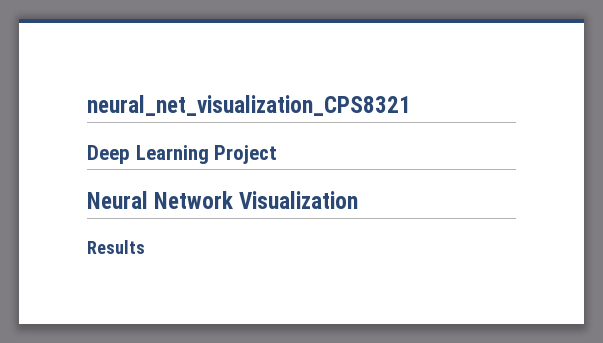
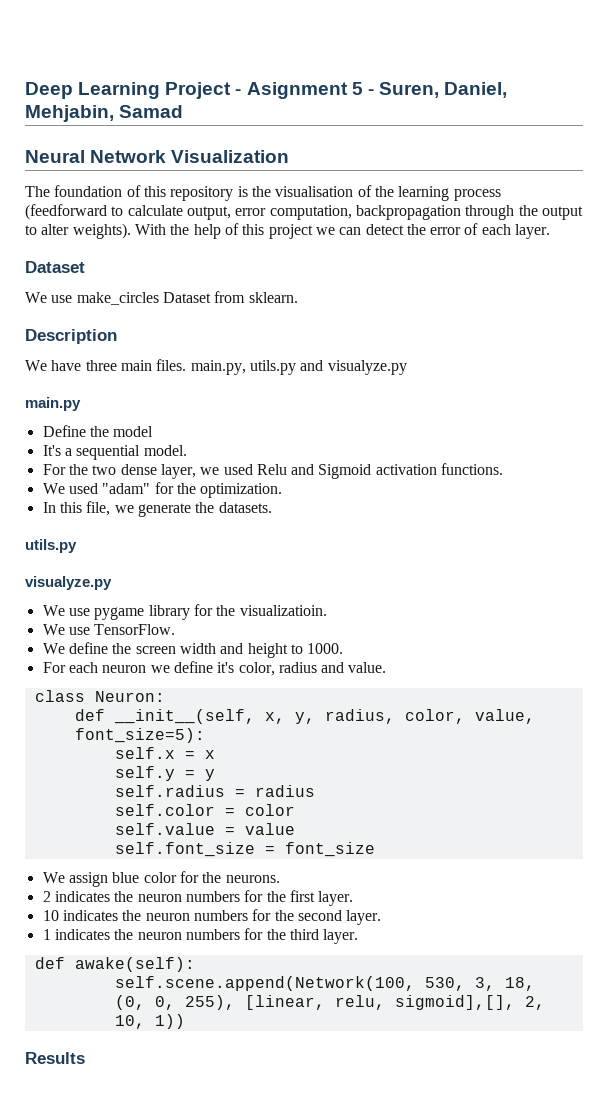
[87,95,411,116] neural_net_visualization_CPS8321 // -> (25, 90) none
[87,191,359,209] // Neural Network Visualization -> [235,82,508,99] [25,105,184,122] [25,150,290,163] [25,185,501,201] [25,204,583,220] [25,223,551,239] [25,261,85,273] [25,291,298,305] [25,329,117,344] [25,359,407,375] [25,397,81,411] [42,425,154,437] [42,445,187,460] [42,463,504,479] [42,482,283,498] [42,501,272,517] [25,539,77,553] [25,576,112,590] [42,604,327,620] [42,624,176,635] [42,642,344,658] [42,661,387,676] [34,690,165,702] [74,709,535,724] [74,728,205,743] [114,747,215,759] [114,766,215,781] [114,785,315,797] [114,804,295,816] [114,823,295,835] [114,842,375,857] [42,871,280,887] [42,890,354,906] [42,909,382,925] [42,928,359,944] [34,957,195,972] [114,976,535,991] [114,995,545,1010] [114,1014,185,1029] - Asignment 5 - Suren, Daniel, Mehjabin, Samad // Neural Network Visualization // The foundation of this repository is the visualisation of the learning process (feedforward to calculate output, error computation, backpropagation through the output to alter weights). With the help of this project we can detect the error of each layer. // Dataset // We use make_circles Dataset from sklearn. // Description // We have three main files. main.py, utils.py and visualyze.py // main.py // Define the model // It's a sequential model. // For the two dense layer, we used Relu and Sigmoid activation functions. // We used "adam" for the optimization. // In this file, we generate the datasets. // utils.py // visualyze.py // We use pygame library for the visualizatioin. // We use TensorFlow. // We define the screen width and height to 1000. // For each neuron we define it's color, radius and value. // class Neuron: // def __init__(self, x, y, radius, color, value, font_size=5): // self.x = x // self.y = y // self.radius = radius // self.color = color // self.value = value // self.font_size = font_size // We assign blue color for the neurons. // 2 indicates the neuron numbers for the first layer. // 10 indicates the neuron numbers for the second layer. // 1 indicates the neuron numbers for the third layer. // def awake(self): // self.scene.append(Network(100, 530, 3, 18, (0, 0, 255), [linear, relu, sigmoid],[], 2, 10, 1))

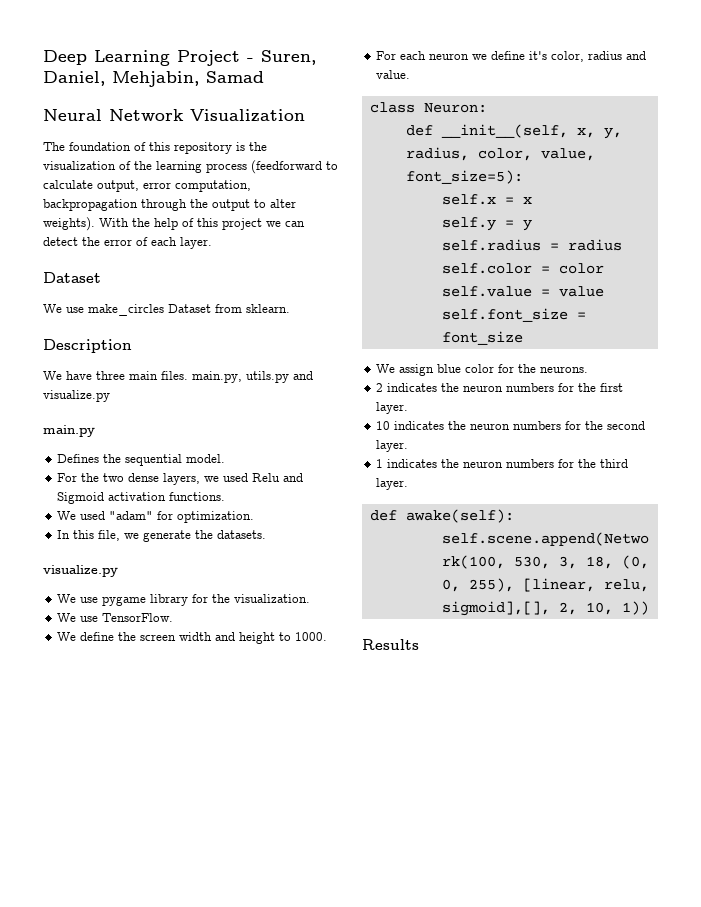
[246,82,374,99] Asignment 5 - -> (254, 60) none
[275,186,354,197] visualisation -> [43,161,116,170] visualization
[327,360,407,375] visualyze.py -> [43,390,110,402] visualize.py
[42,425,154,437] [42,445,72,456] Define the model // It's a -> [57,454,122,463] Defines the
[160,464,196,479] layer, -> [163,473,201,485] layers,
[176,483,196,494] the -> (174, 515) none
[25,539,77,553] [25,576,112,590] utils.py // visualyze.py -> [43,565,118,577] visualize.py
[239,605,327,616] visualizatioin. -> [234,594,311,603] visualization.

